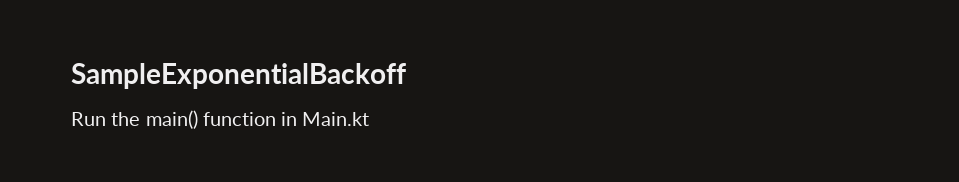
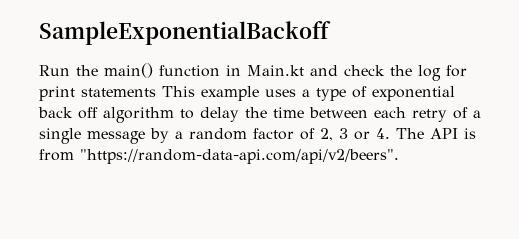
(370, 119) none -> [310,65,467,81] [39,86,455,101] [38,107,481,123] [39,128,476,144] [39,149,399,164] and check the log for print statements This example uses a type of exponential back off algorithm to delay the time between each retry of a single message by a random factor of 2, 3 or 4. The API is from "https://random-data-api.com/api/v2/beers".

